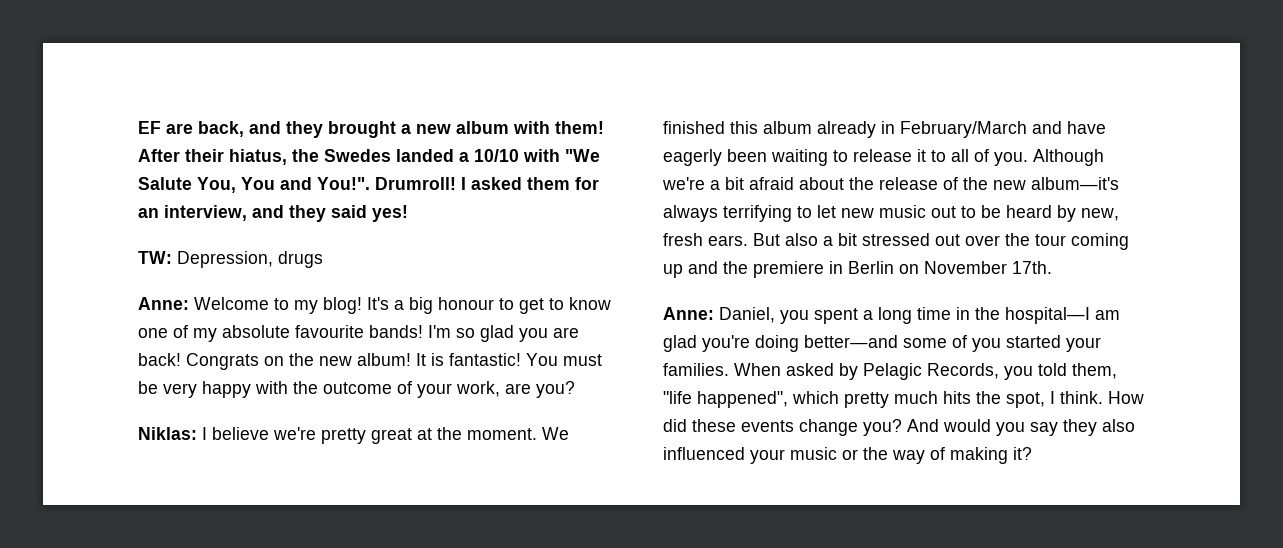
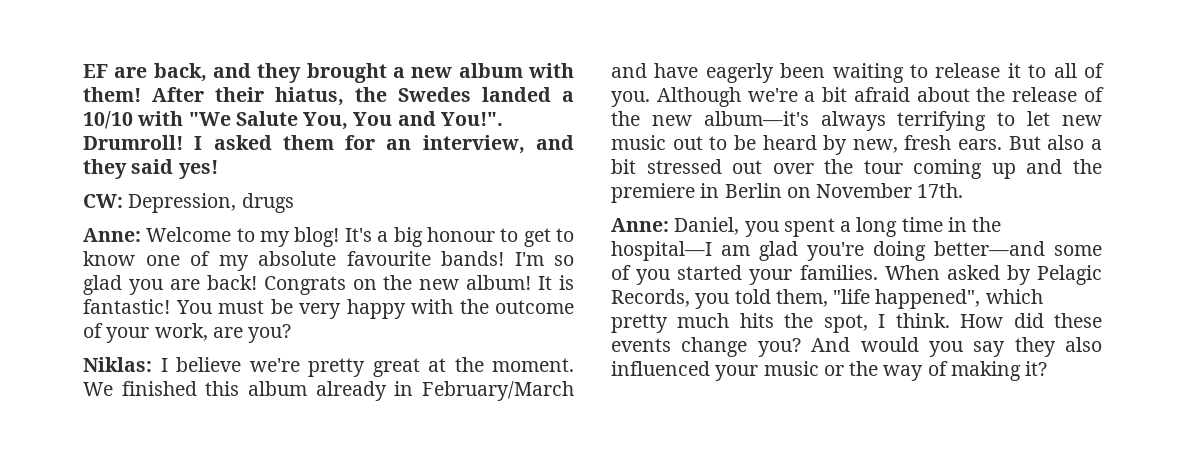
[138,251,172,264] TW: -> [83,194,123,208] CW:

